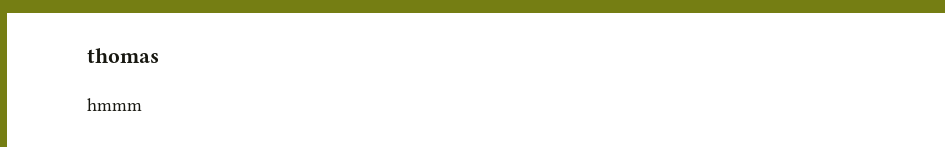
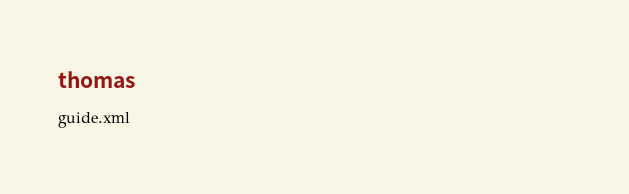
[87,98,142,111] hmmm -> [58,112,130,128] guide.xml

